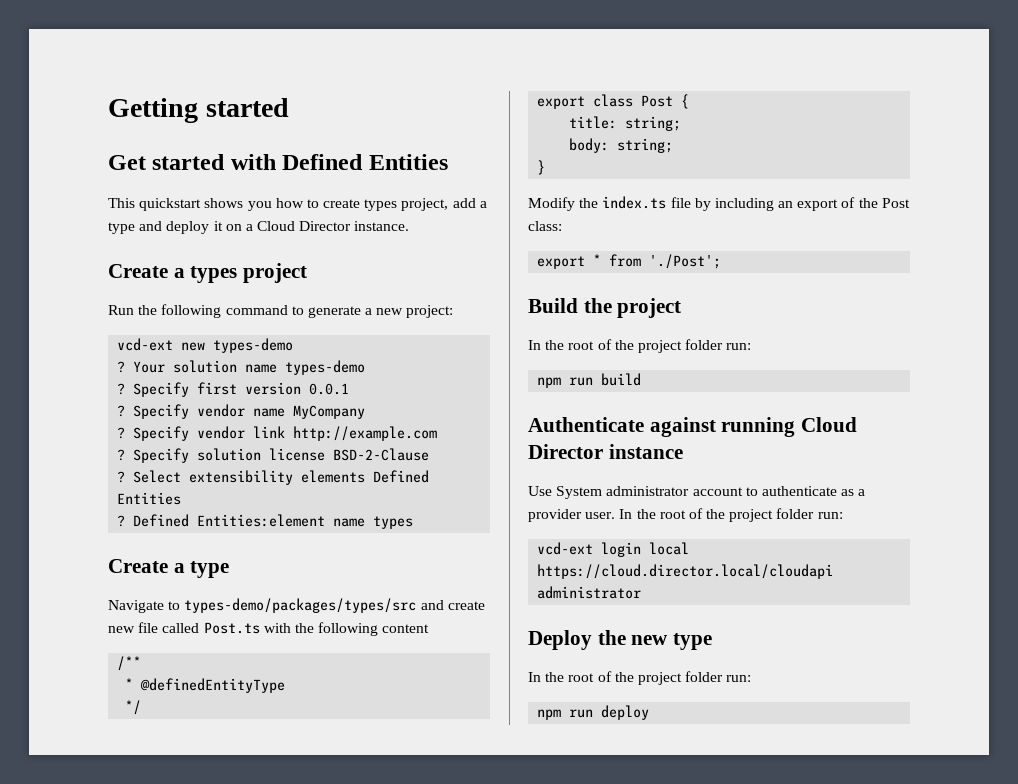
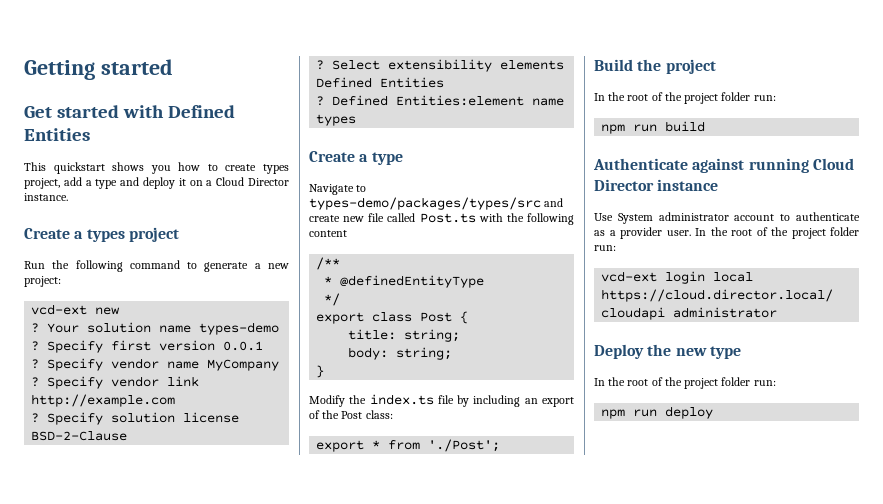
[213,338,294,353] types-demo -> (121, 311) none

